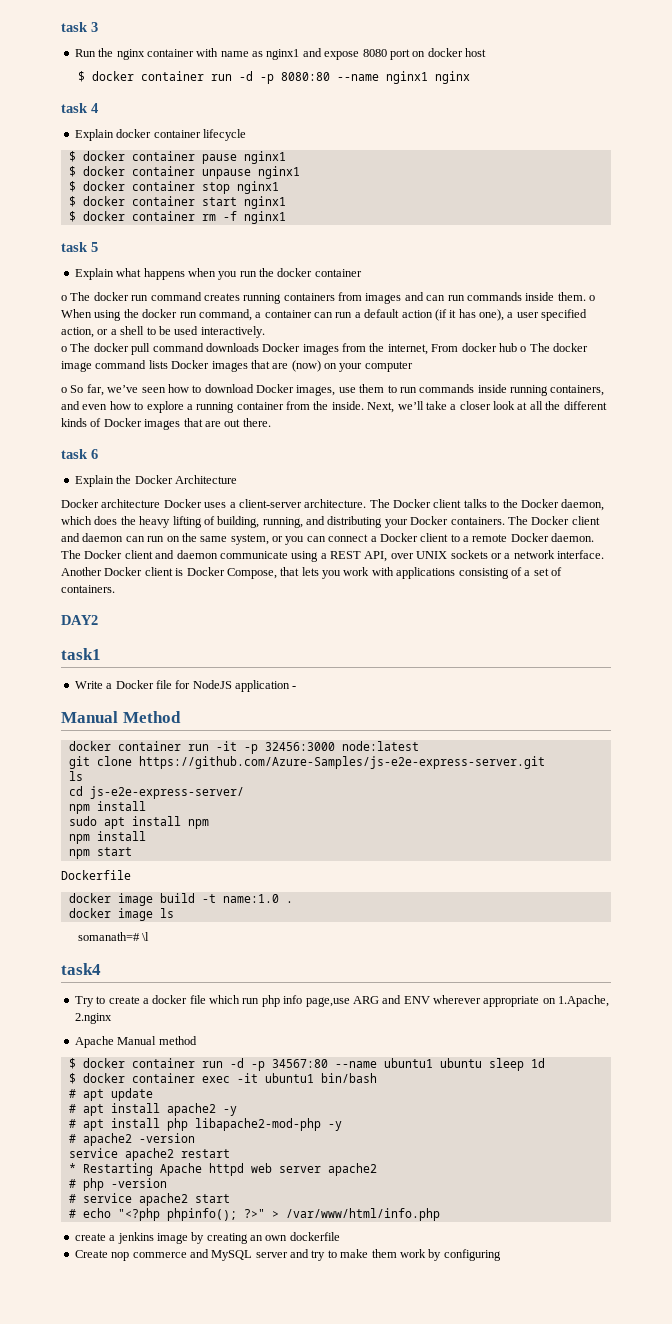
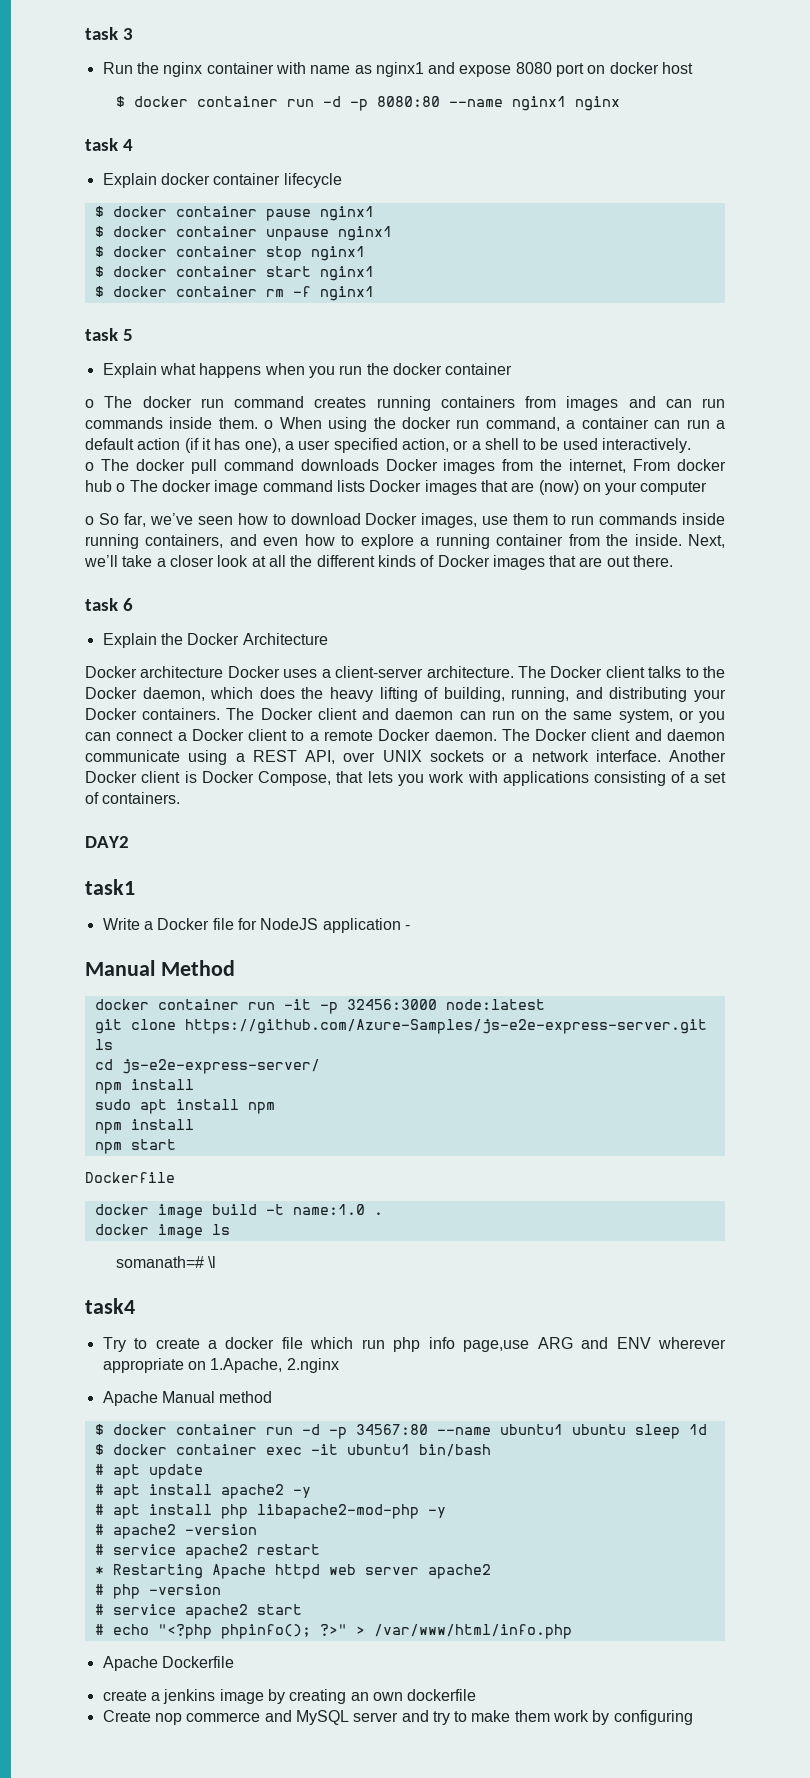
(195, 1138) none -> [94,1544,104,1555] #
(440, 1214) none -> [102,1656,234,1671] // Apache Dockerfile

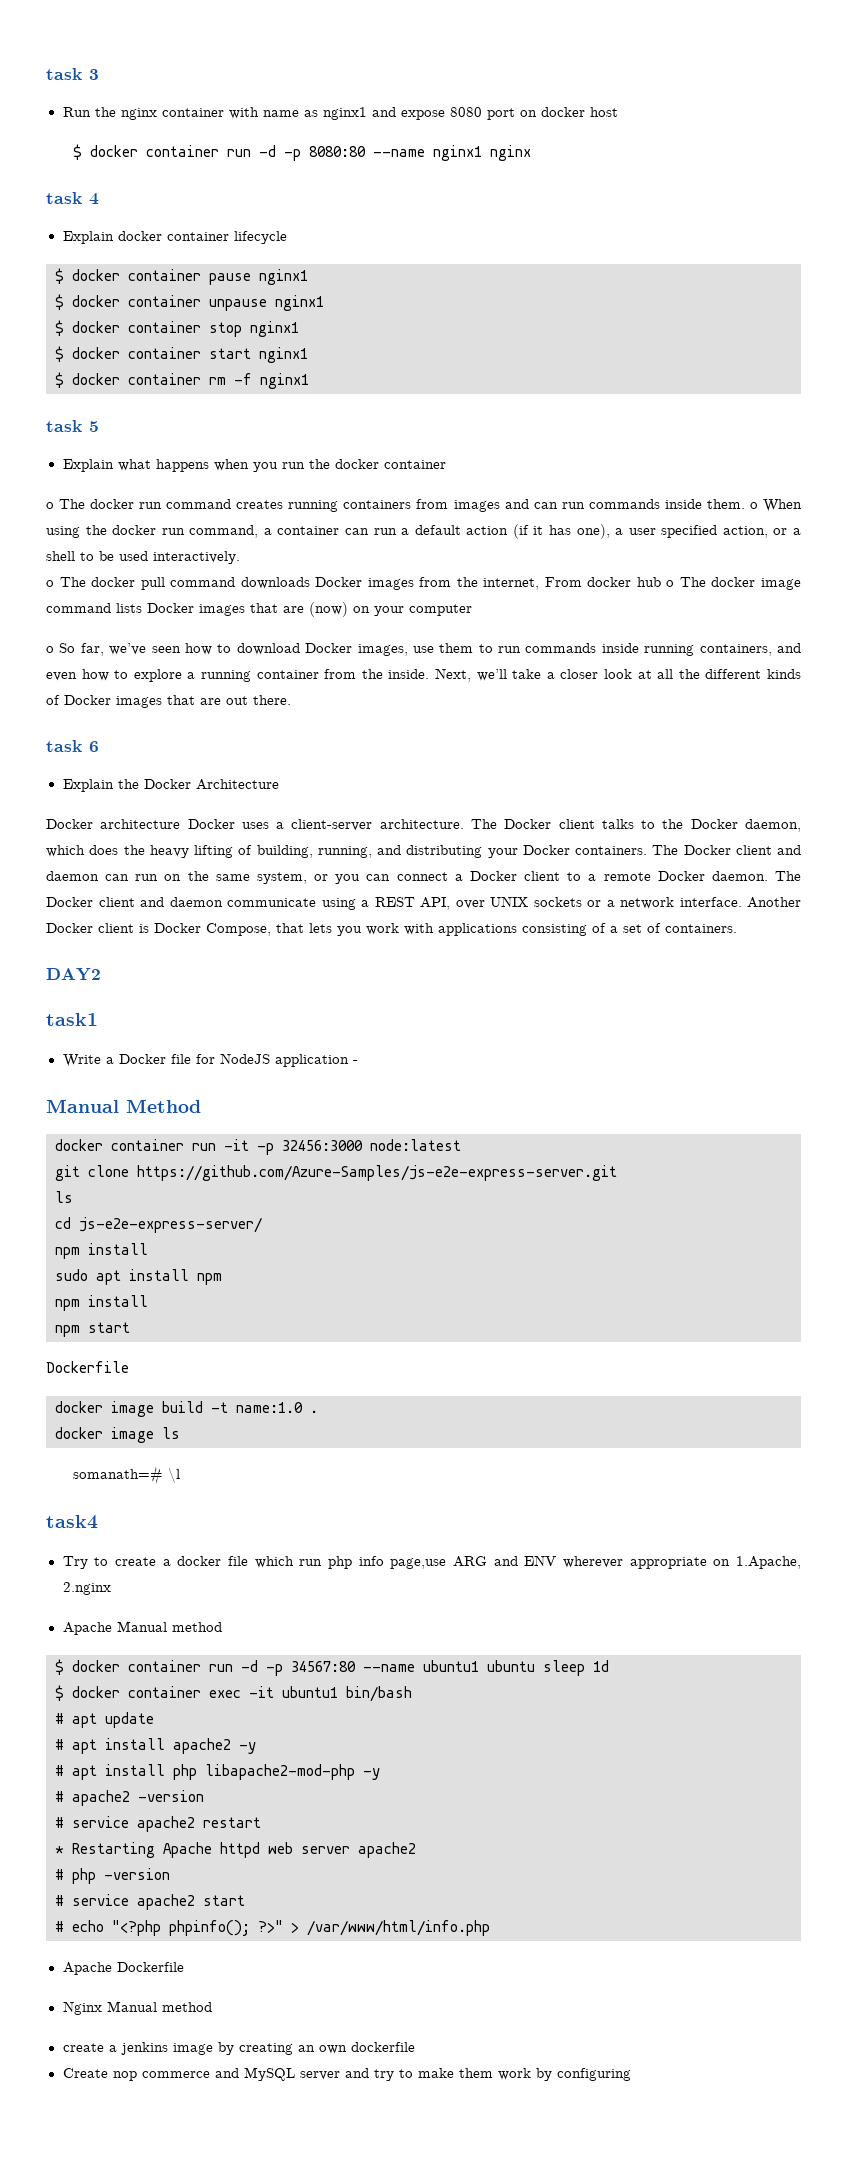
(234, 1662) none -> [62,2001,212,2015] // Nginx Manual method

